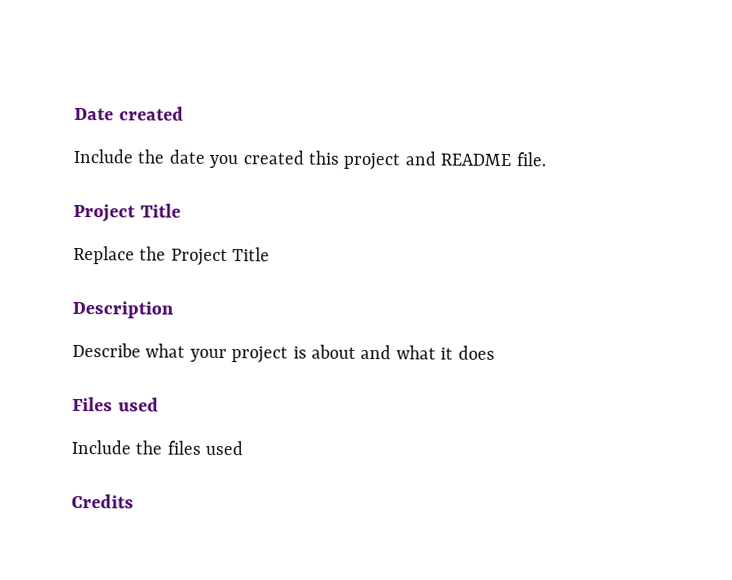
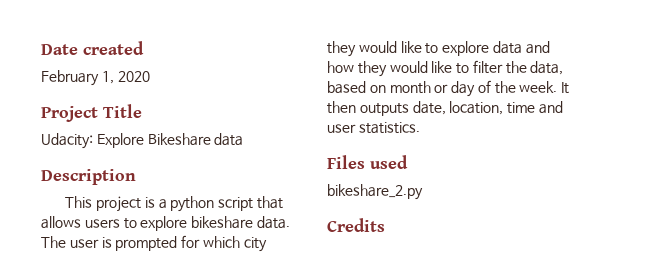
[73,148,546,171] [73,203,181,223] [73,245,271,267] [72,300,174,319] [72,342,495,364] [72,396,159,412] [71,439,244,456] Include the date you created this project and README file. // Project Title // Replace the Project Title // Description // Describe what your project is about and what it does // Files used // Include the files used -> [41,70,150,86] [41,104,142,122] [41,133,244,149] [41,169,136,185] [65,196,283,212] [41,216,290,231] [41,235,267,252] [327,41,550,57] [327,60,564,77] [327,80,570,97] [327,101,563,116] [327,122,420,134] [327,155,408,169] [327,184,423,200] February 1, 2020 // Project Title // Udacity: Explore Bikeshare data // Description // This project is a python script that allows users to explore bikeshare data. The user is prompted for which city they would like to explore data and how they would like to filter the data, based on month or day of the week. It then outputs date, location, time and user statistics. // Files used // bikeshare_2.py

